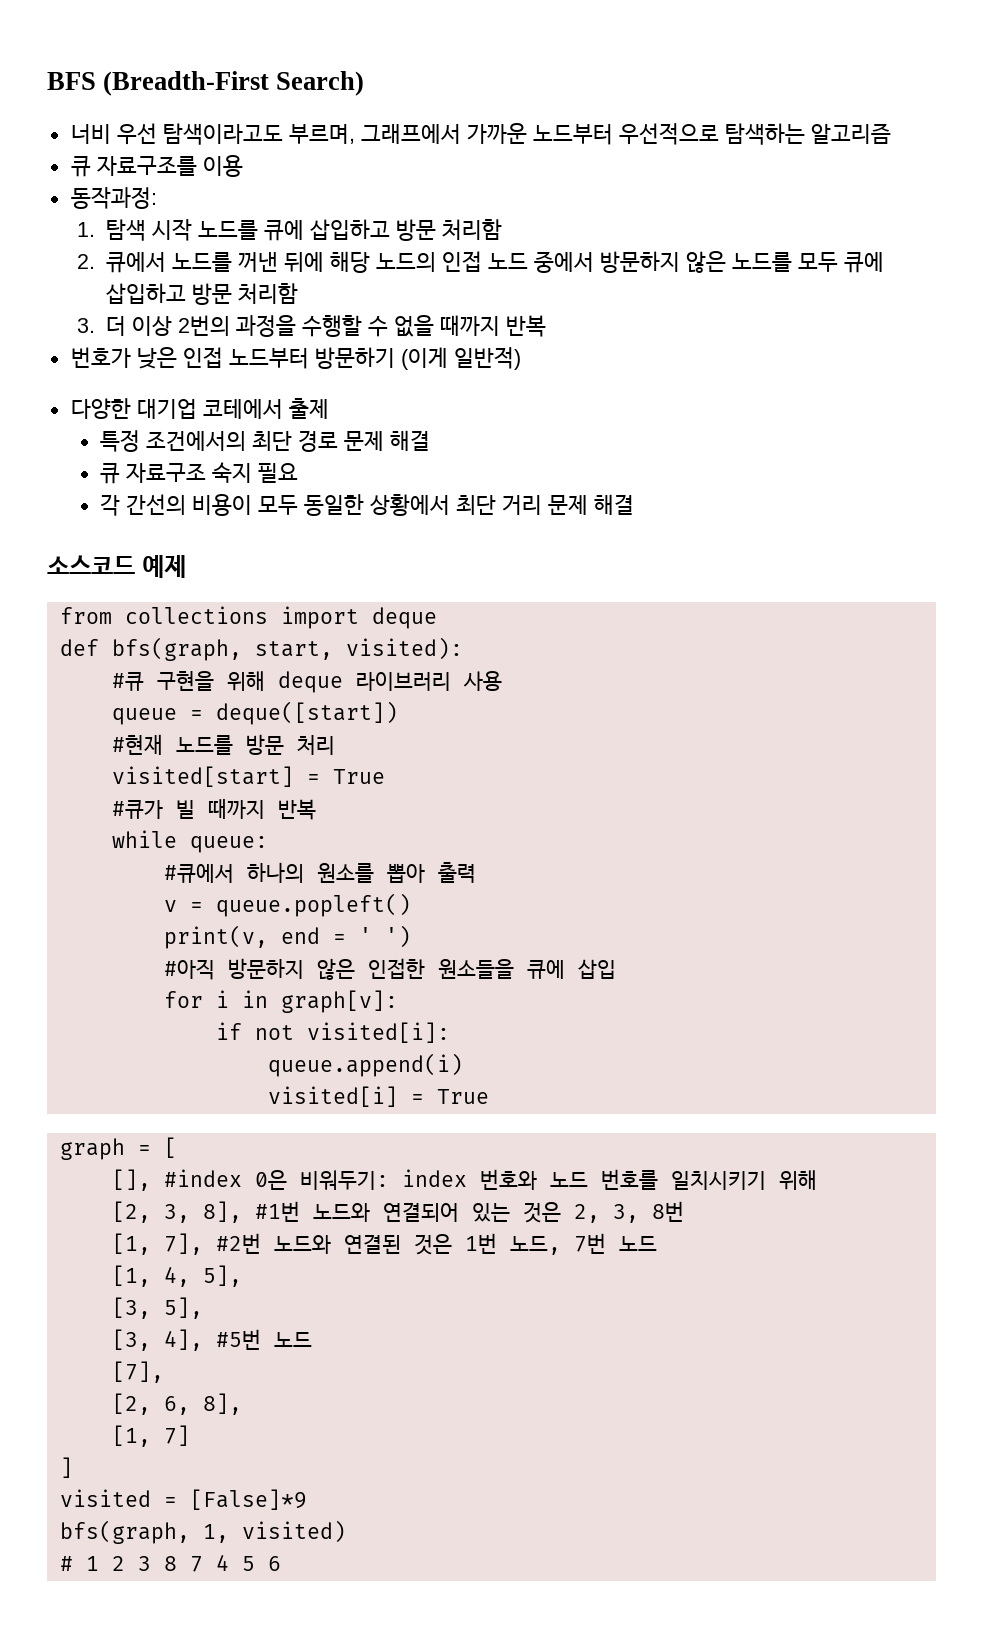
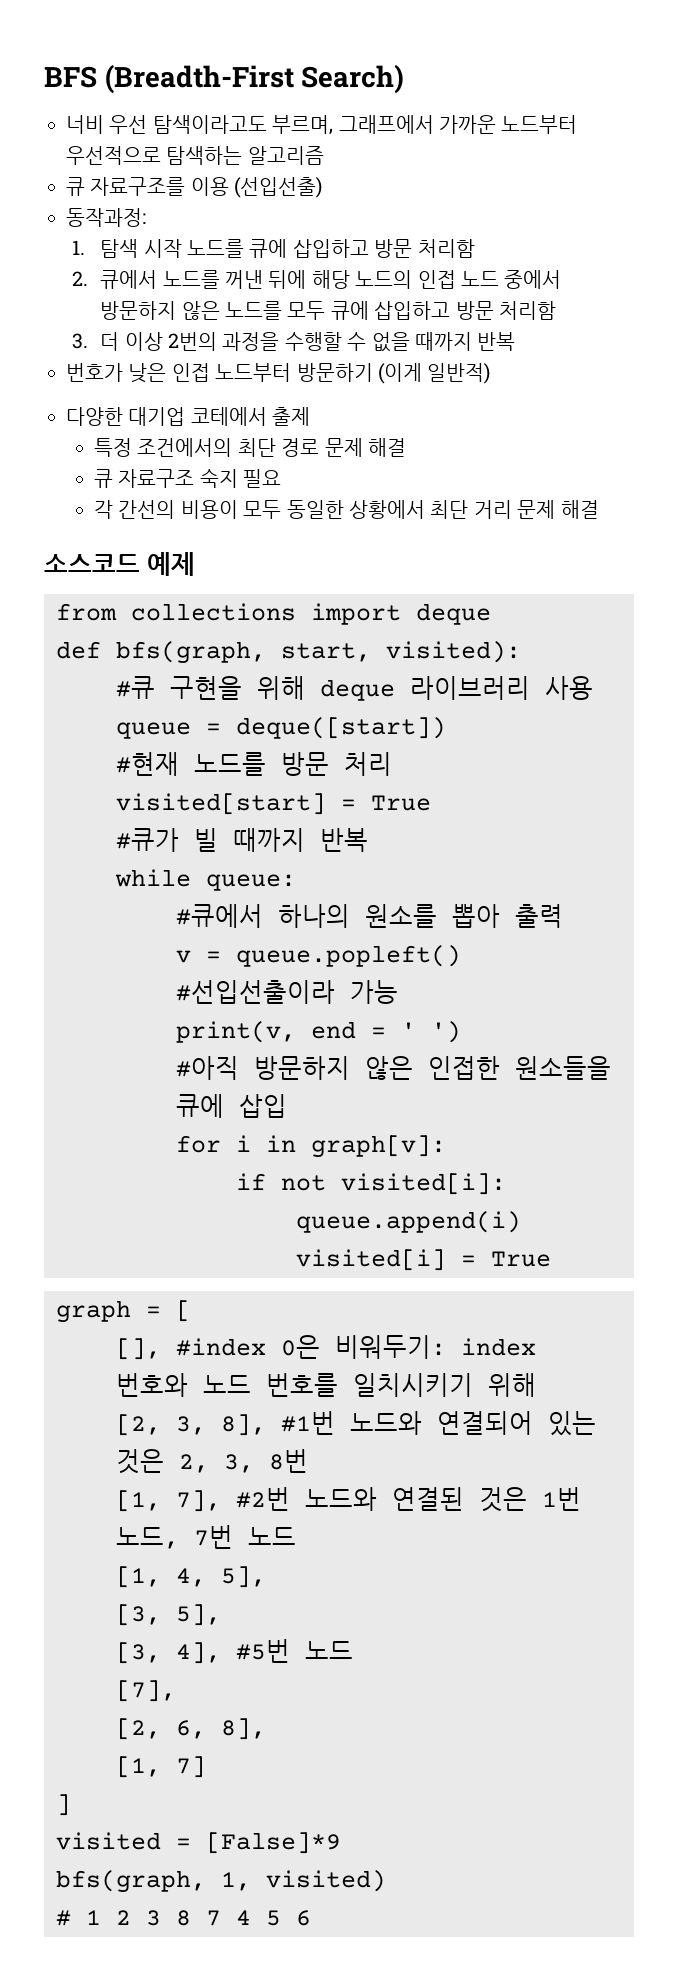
(243, 166) none -> [234,177,323,198] (선입선출)
(411, 905) none -> [176,980,398,1004] #선입선출이라 가능

